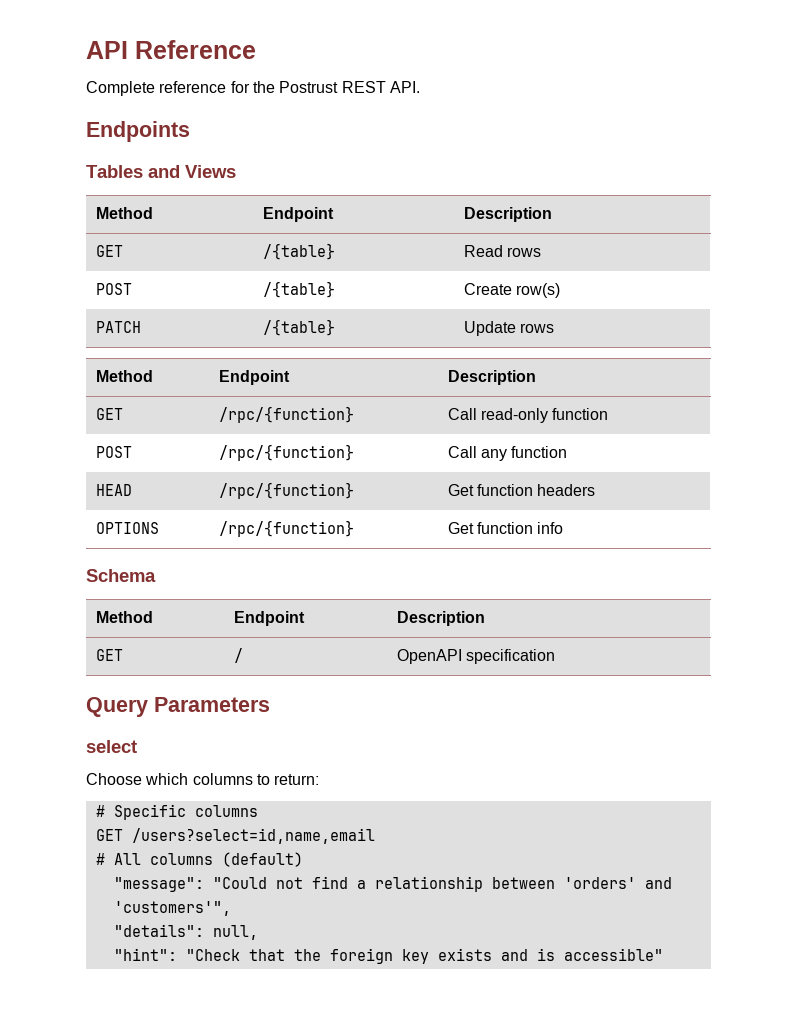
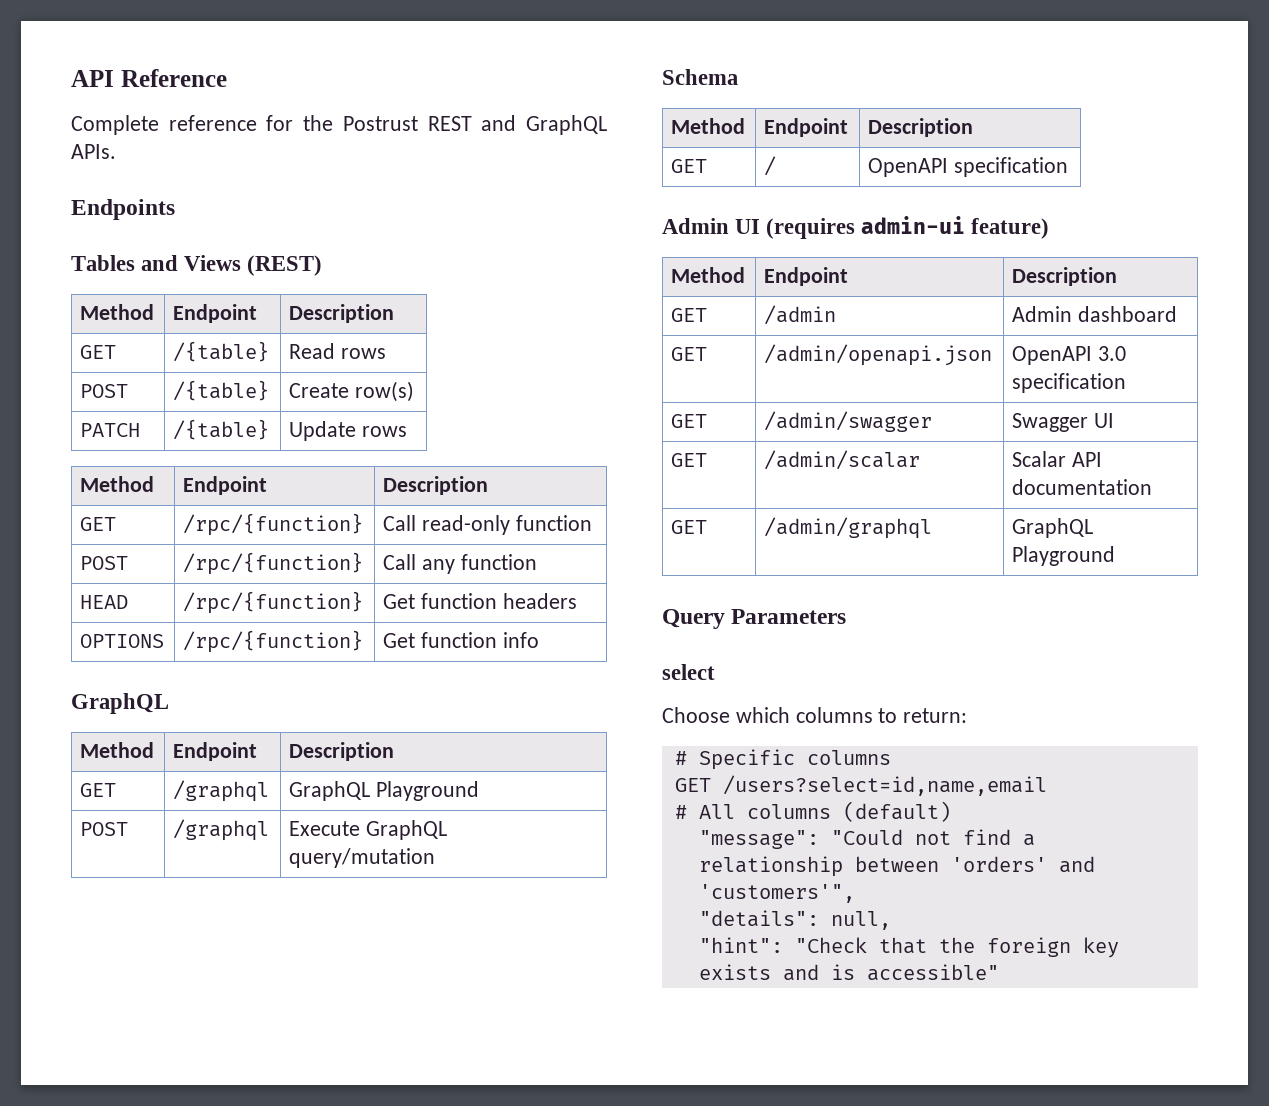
[389,81,420,93] API. -> [481,115,607,135] [71,144,116,159] and GraphQL APIs.
(236, 171) none -> [247,255,323,276] (REST)
(564, 528) none -> [71,693,169,714] [80,742,155,758] [173,742,258,761] [289,742,395,761] [80,783,117,797] [173,780,270,802] [289,781,480,801] [80,822,129,836] [173,819,270,841] [289,820,448,840] [289,848,436,868] // GraphQL // Method | Endpoint | Description // GET | /graphql | GraphQL Playground // POST | /graphql | Execute GraphQL query/mutation
(556, 656) none -> [662,216,1050,239] [671,267,746,283] [764,267,849,286] [1012,267,1118,286] [671,308,708,322] [764,305,837,325] [1012,306,1178,322] [671,347,708,361] [764,344,993,366] [1012,346,1127,365] [1012,373,1127,393] [671,414,708,428] [764,411,933,432] [1012,413,1115,432] [671,453,708,467] [764,450,921,470] [1012,451,1103,467] [1012,479,1153,495] [671,520,708,534] [764,517,933,539] [1012,518,1094,538] [1012,546,1116,566] // Admin UI (requires admin-ui feature) // Method | Endpoint | Description // GET | /admin | Admin dashboard // GET | /admin/openapi.json | OpenAPI 3.0 specification // GET | /admin/swagger | Swagger UI // GET | /admin/scalar | Scalar API documentation // GET | /admin/graphql | GraphQL Playground

